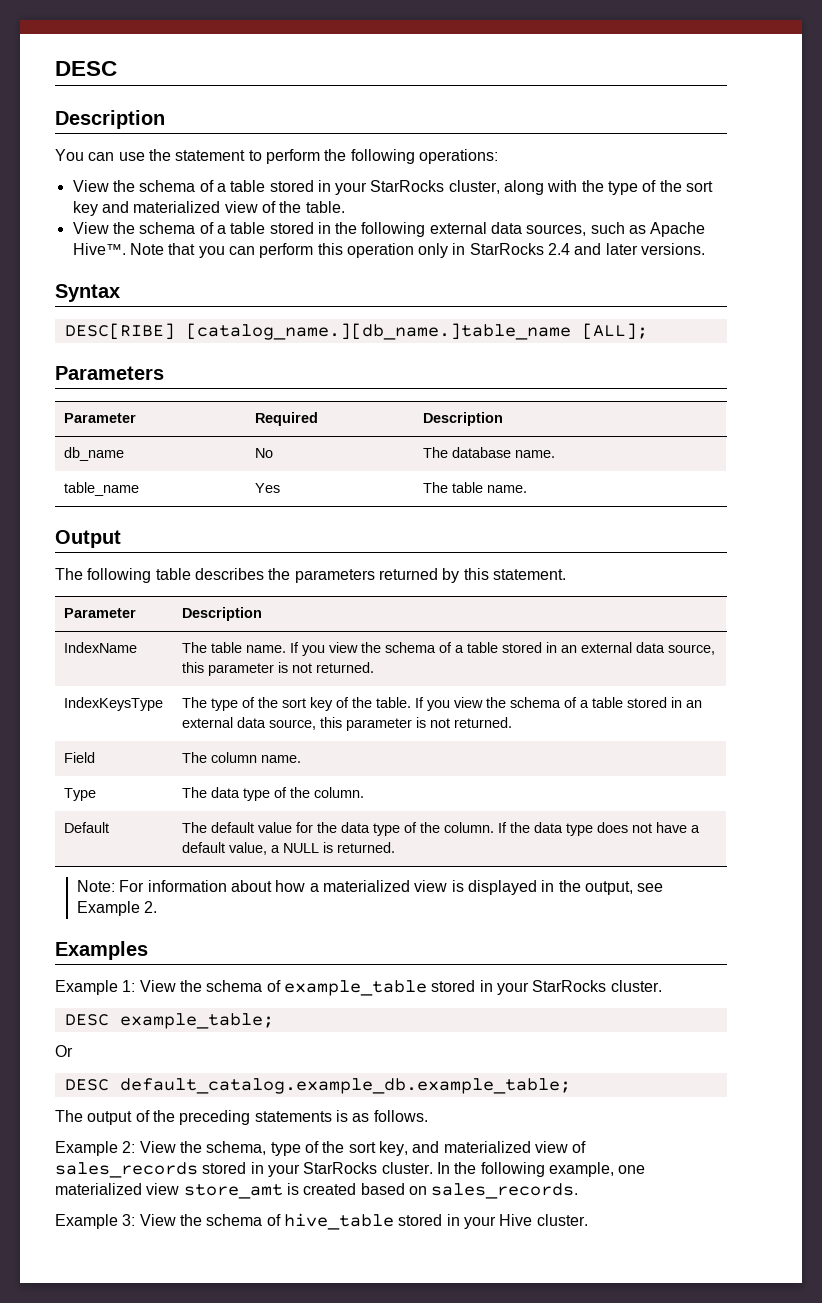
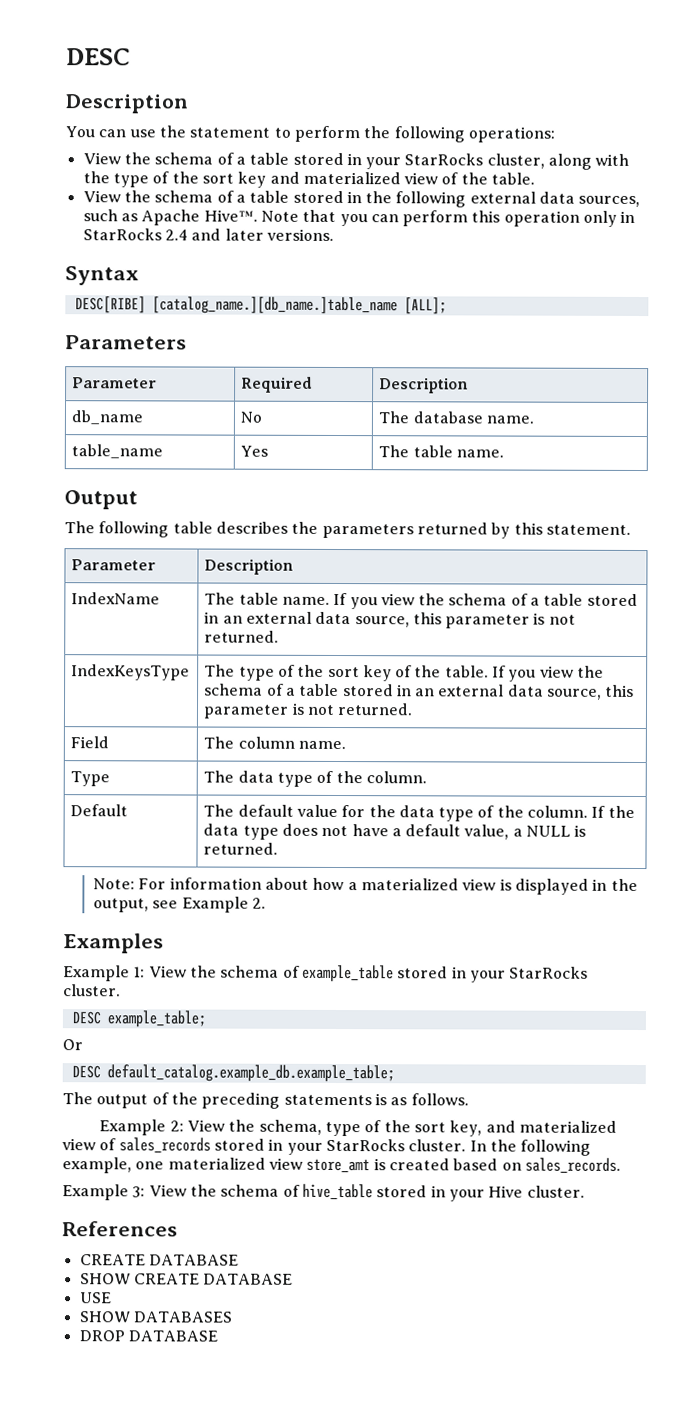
(588, 1220) none -> [62,1221,178,1237] [79,1254,239,1266] [79,1273,294,1285] [79,1292,112,1304] [78,1311,232,1323] [78,1330,218,1342] // References // CREATE DATABASE // SHOW CREATE DATABASE // USE // SHOW DATABASES // DROP DATABASE

